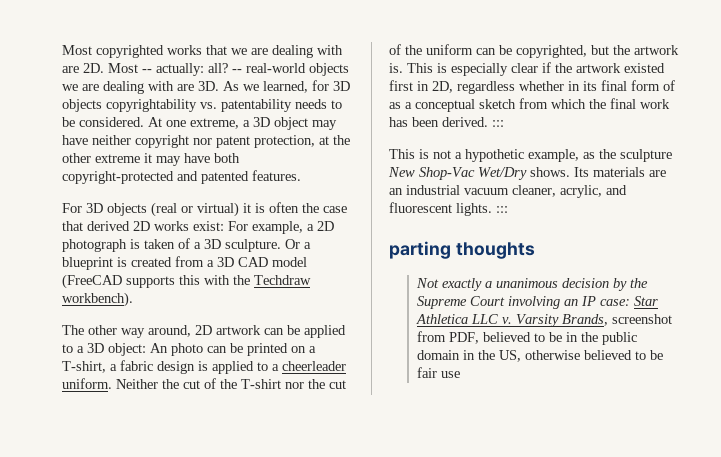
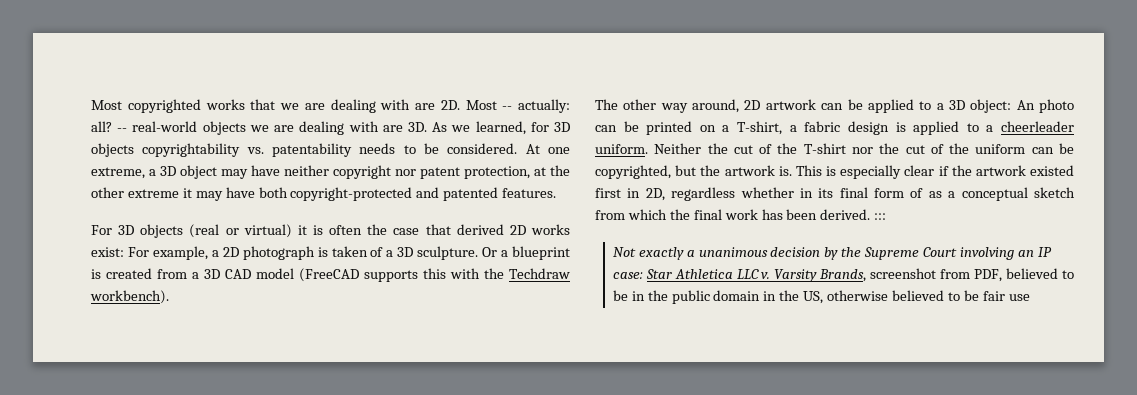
[389,149,672,162] [388,167,666,180] [389,185,627,198] [389,202,508,216] [389,241,535,259] // This is not a hypothetic example, as the sculpture New Shop-Vac Wet/Dry shows. Its materials are an industrial vacuum cleaner, acrylic, and fluorescent lights. ::: // parting thoughts -> (887, 216) none

